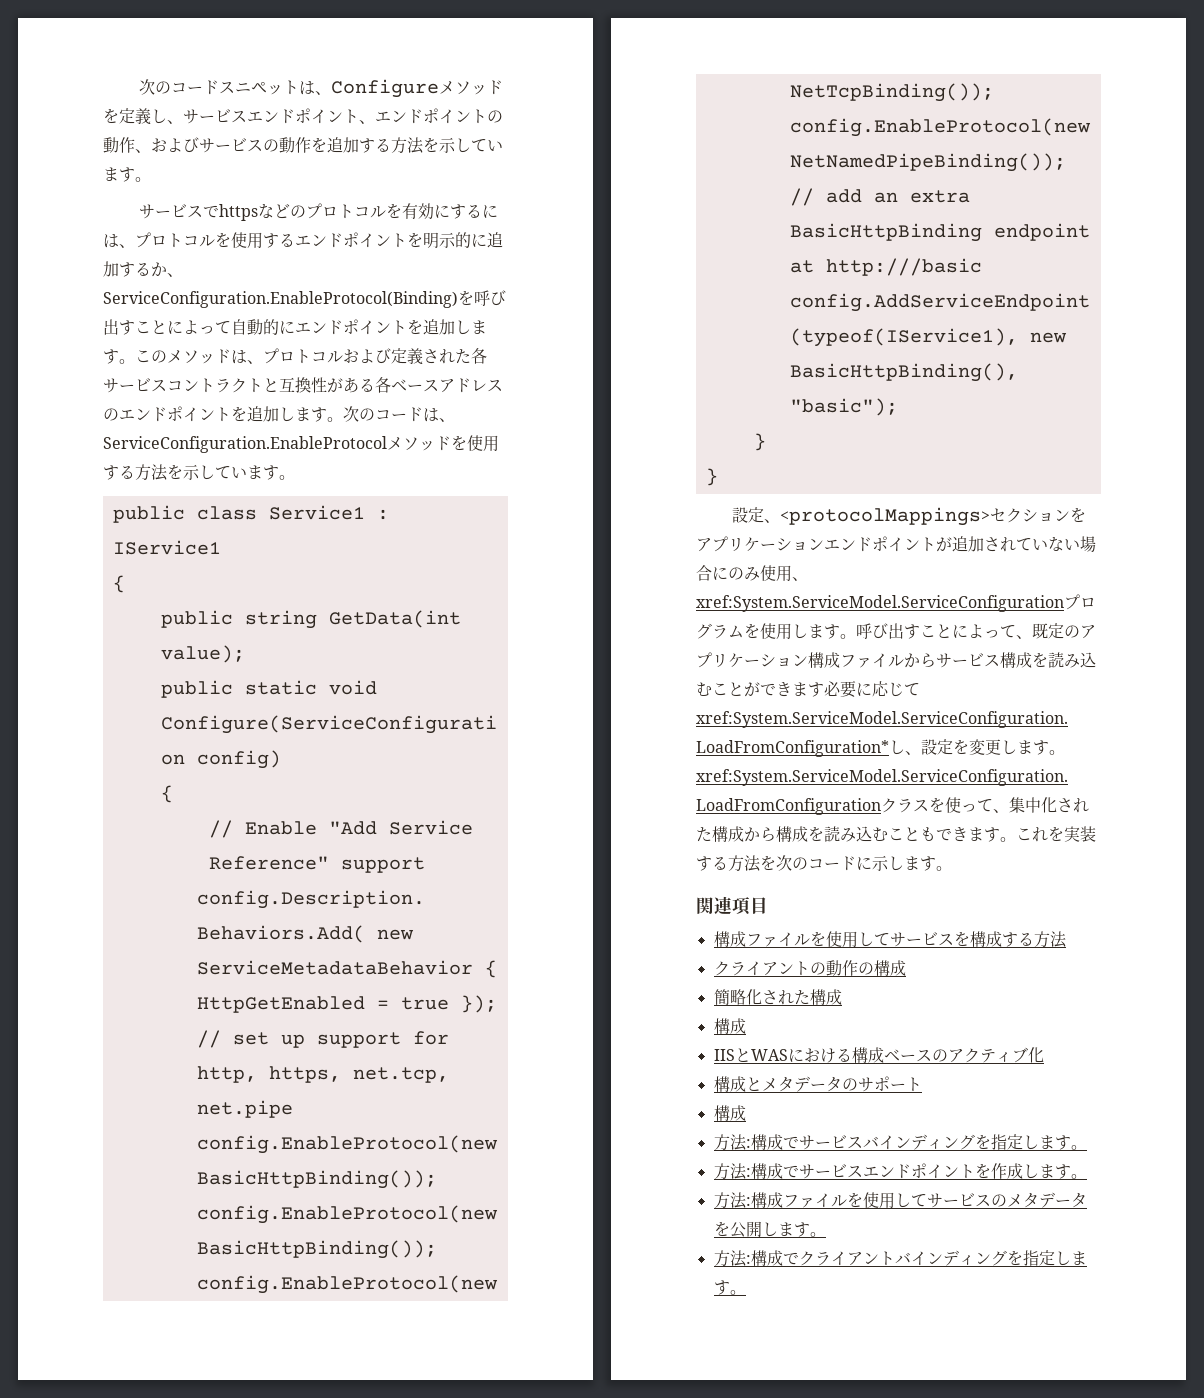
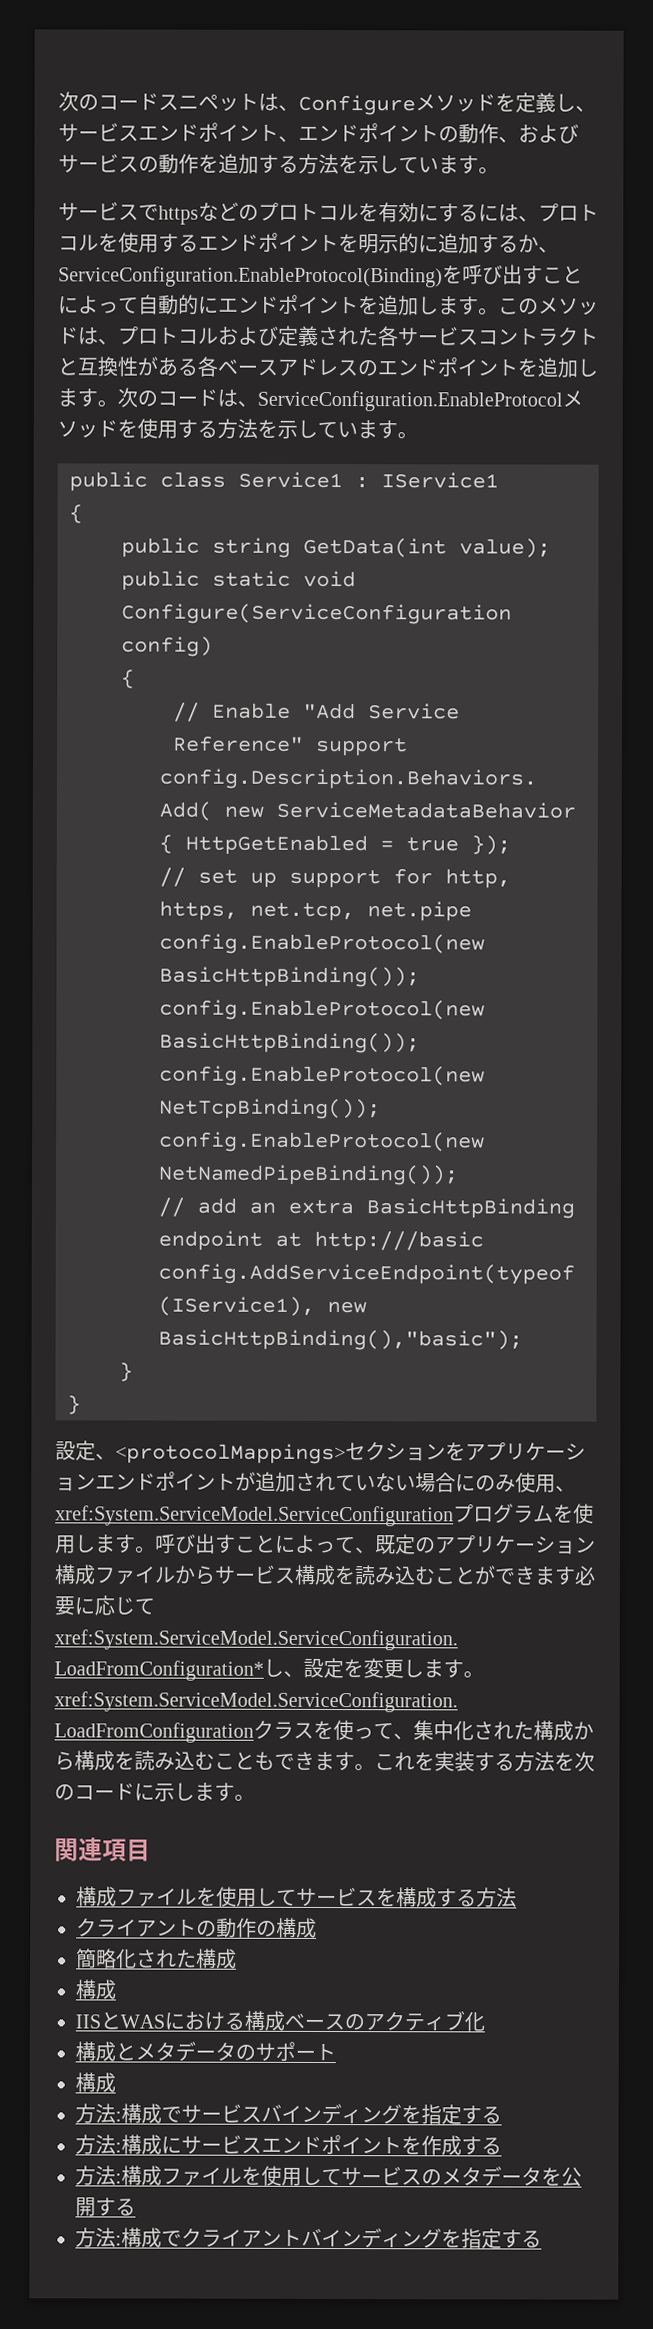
[1022,1135,1087,1150] [713,1163,799,1180] します。 // 方法:構成で -> [461,2105,502,2125] [75,2134,182,2155] する // 方法:構成に
[1022,1164,1087,1179] します。 -> [461,2136,502,2156] する
[761,1222,826,1237] します。 -> [95,2197,136,2217] する
[1054,1251,1087,1266] [713,1280,746,1295] します。 -> [501,2229,542,2249] する

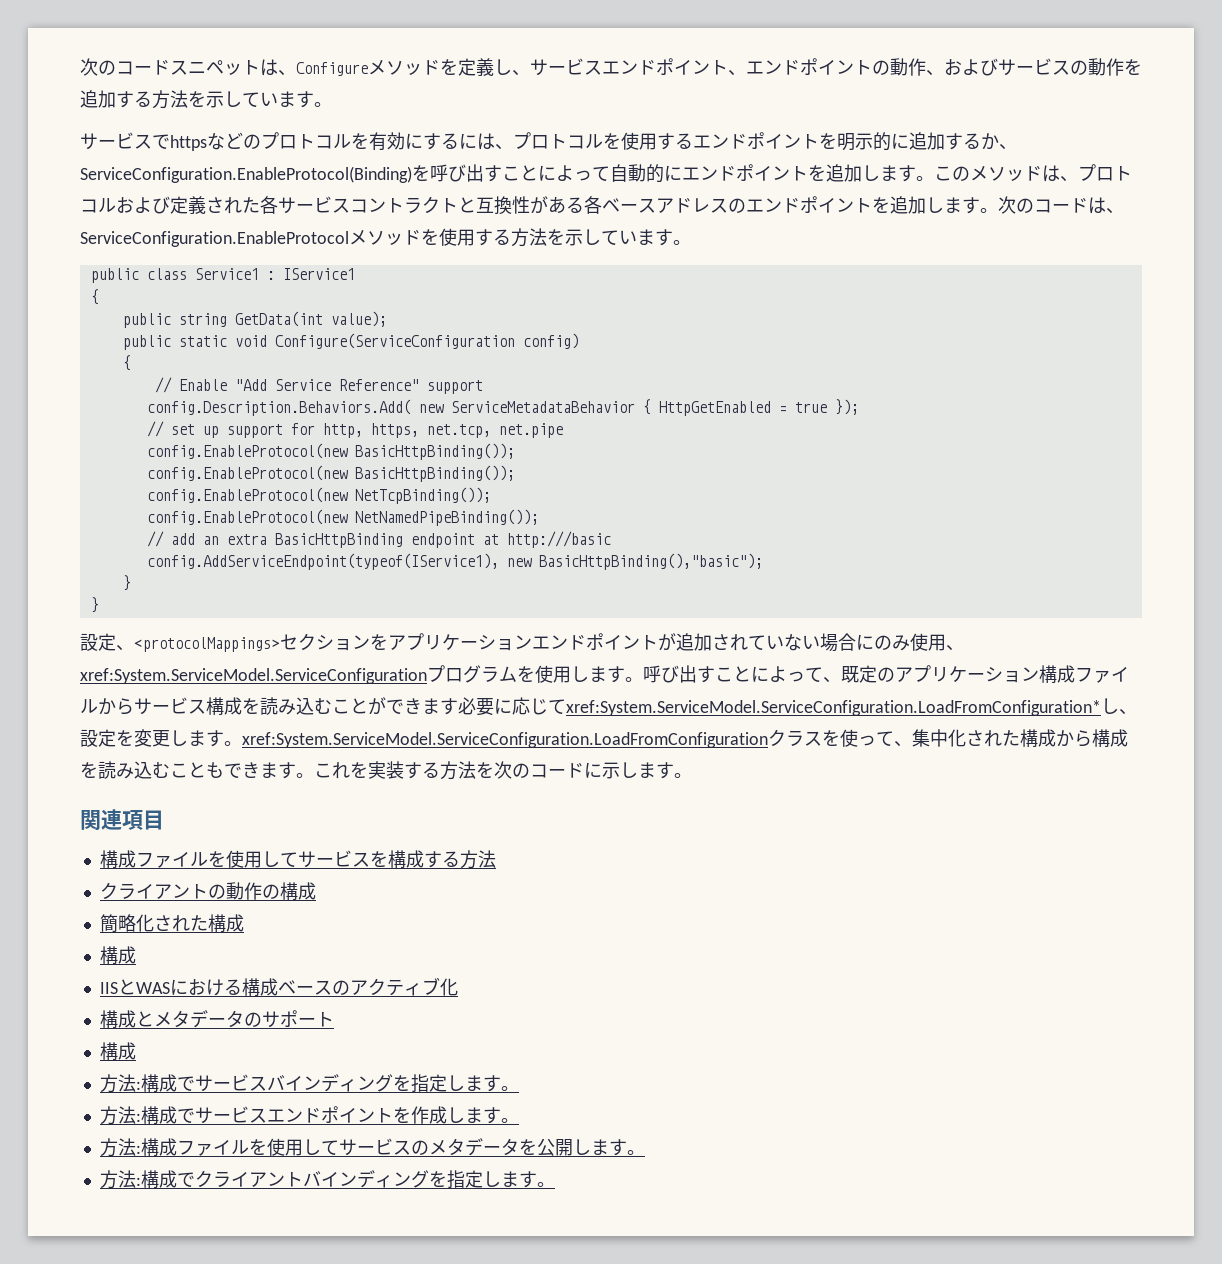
[461,2105,502,2125] [75,2134,182,2155] する // 方法:構成に -> [446,1075,519,1092] [99,1106,195,1125] します。 // 方法:構成で
[461,2136,502,2156] する -> [446,1107,519,1124] します。
[95,2197,136,2217] する -> [572,1139,645,1156] します。
[501,2229,542,2249] する -> [482,1171,555,1188] します。

